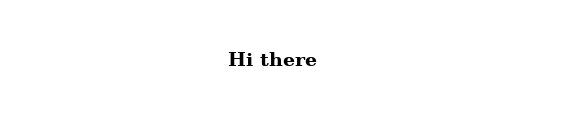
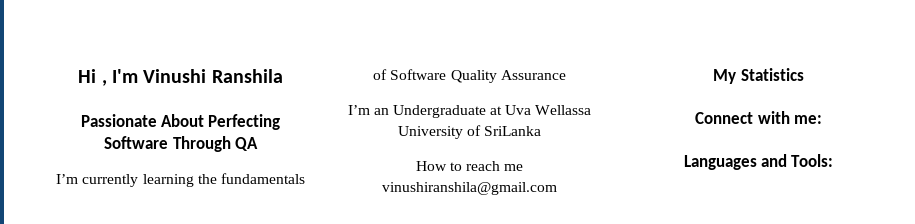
[260,52,317,66] there -> [101,69,283,86] [80,114,281,130] [104,136,258,152] [56,173,305,187] [373,69,566,83] [347,105,592,118] [397,125,542,139] [415,161,524,171] [382,182,557,195] [713,68,804,84] [695,111,822,124] [683,154,834,170] , I'm Vinushi Ranshila // Passionate About Perfecting Software Through QA // I’m currently learning the fundamentals of Software Quality Assurance // I’m an Undergraduate at Uva Wellassa University of SriLanka // How to reach me vinushiranshila@gmail.com // My Statistics // Connect with me: // Languages and Tools:

